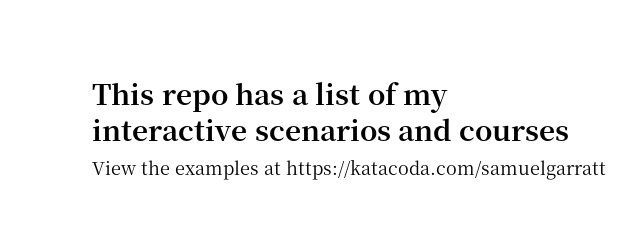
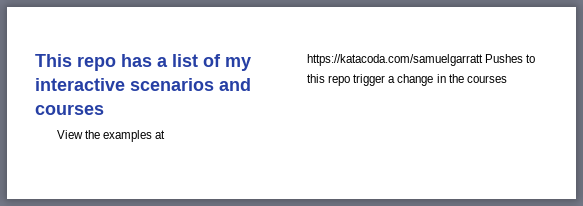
(606, 169) none -> [485,54,536,63] [307,74,507,86] Pushes to this repo trigger a change in the courses

